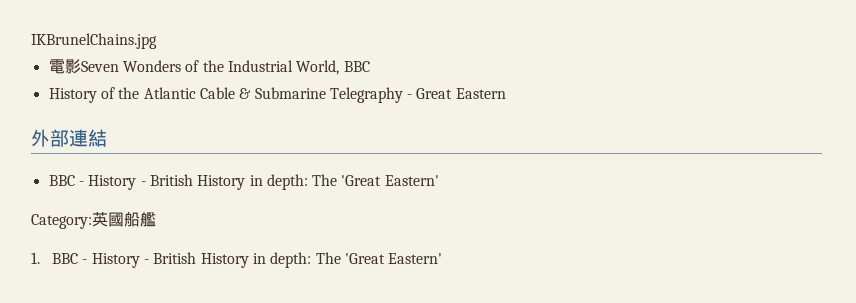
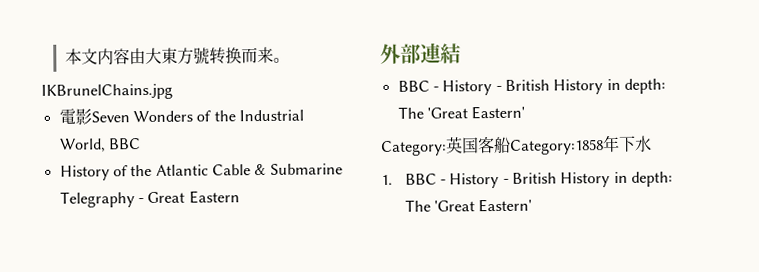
(31, 41) none -> [64,46,290,65] 本文内容由大東方號转换而来。 //
[108,211,156,227] 國船艦 -> [462,134,652,155] 国客船Category:1858年下水

